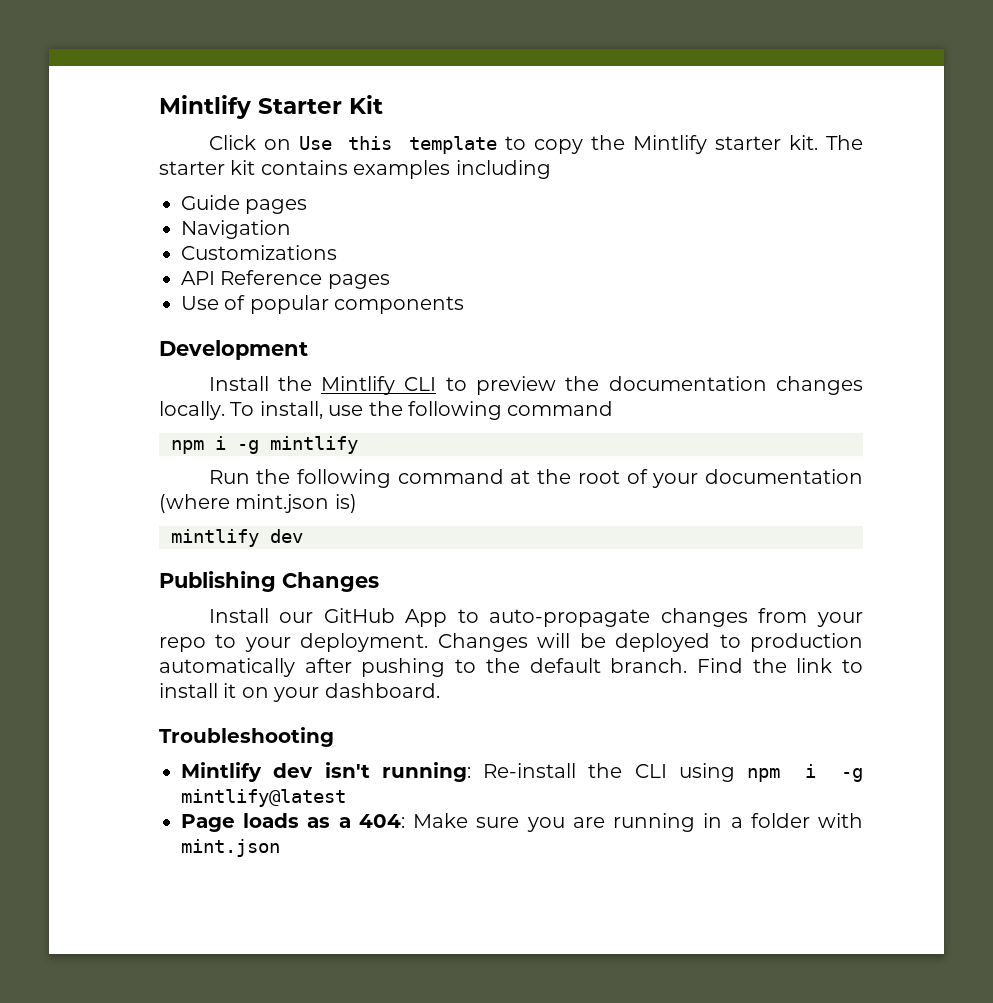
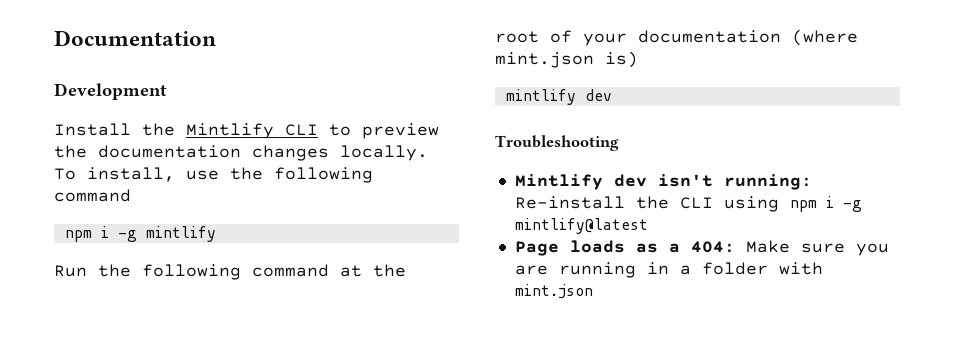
[159,95,383,119] [208,135,863,154] [159,160,551,179] [181,195,308,214] [181,220,291,239] [181,245,337,260] [181,270,390,289] [181,295,465,314] Mintlify Starter Kit // Click on Use this template to copy the Mintlify starter kit. The starter kit contains examples including // Guide pages // Navigation // Customizations // API Reference pages // Use of popular components -> [54,30,216,46] Documentation
[159,571,379,592] [208,608,864,627] [159,633,863,652] [159,658,864,677] [159,683,440,702] // Publishing Changes // Install our GitHub App to auto-propagate changes from your repo to your deployment. Changes will be deployed to production automatically after pushing to the default branch. Find the link to install it on your dashboard. -> (612, 95) none

